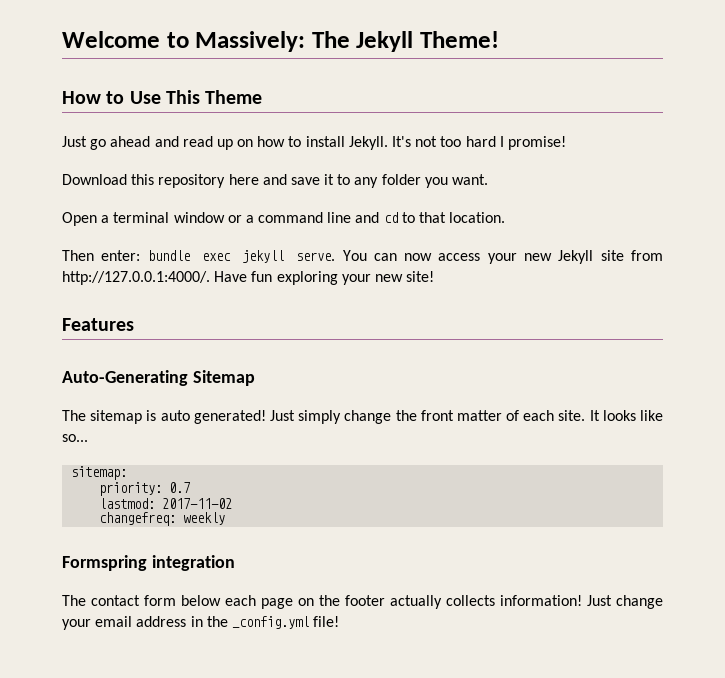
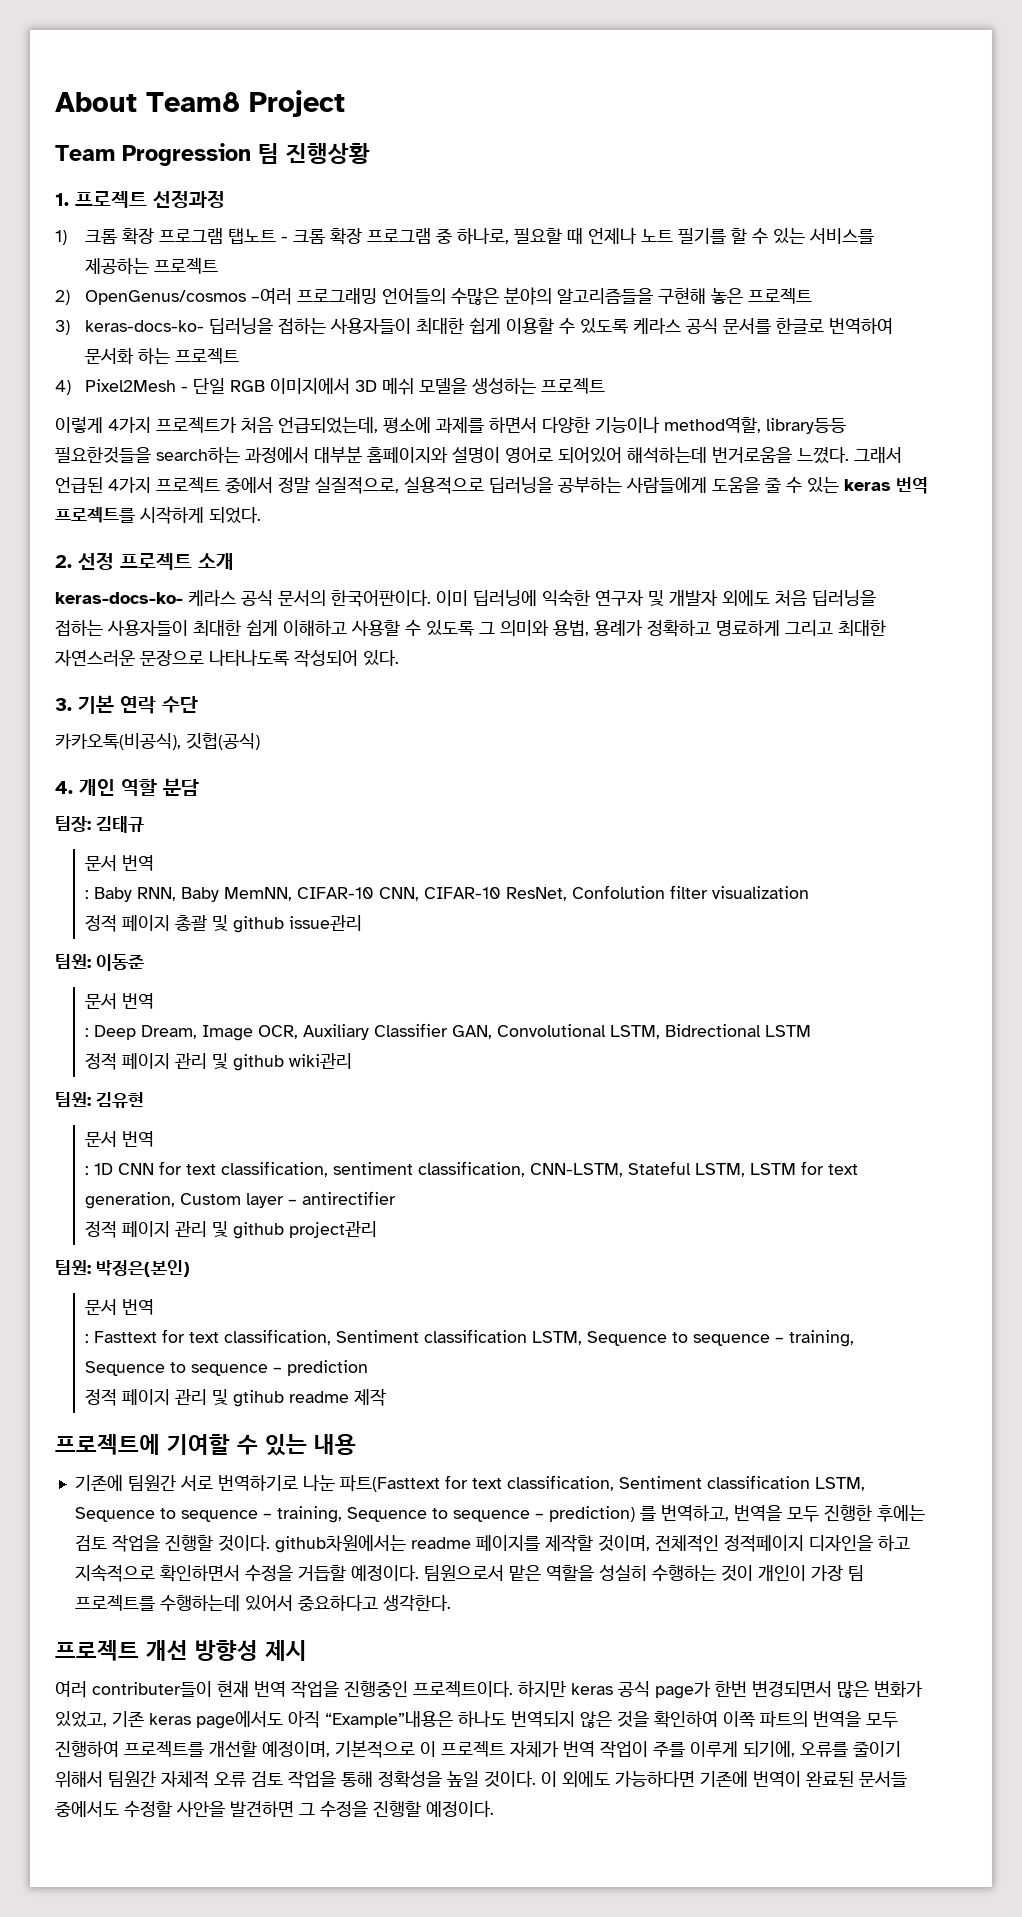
[62,31,500,52] [62,90,263,104] [62,136,566,150] [62,174,489,188] [62,212,506,226] [62,250,663,264] [62,271,435,285] [62,318,134,331] [62,370,255,386] [62,410,663,424] [62,434,88,442] [71,466,128,480] [99,482,191,496] [99,498,233,509] [99,512,226,526] [62,555,235,571] [62,595,663,609] [62,616,340,630] Welcome to Massively: The Jekyll Theme! // How to Use This Theme // Just go ahead and read up on how to install Jekyll. It's not too hard I promise! // Download this repository here and save it to any folder you want. // Open a terminal window or a command line and cd to that location. // Then enter: bundle exec jekyll serve. You can now access your new Jekyll site from http://127.0.0.1:4000/. Have fun exploring your new site! // Features // Auto-Generating Sitemap // The sitemap is auto generated! Just simply change the front matter of each site. It looks like so... // sitemap: // priority: 0.7 // lastmod: 2017-11-02 // changefreq: weekly // Formspring integration // The contact form below each page on the footer actually collects information! Just change your email address in the _config.yml file! -> [55,90,345,117] [55,143,370,166] [55,190,225,208] [55,227,875,245] [85,258,219,274] [55,287,813,305] [55,318,894,335] [85,347,240,365] [55,378,606,395] [55,416,846,434] [55,446,902,464] [55,477,928,494] [55,506,261,524] [55,552,234,570] [55,590,876,607] [55,620,886,637] [55,649,399,667] [55,695,198,714] [55,732,260,750] [55,778,199,796] [55,816,144,833] [85,855,155,871] [85,885,810,902] [85,915,363,933] [55,954,144,971] [85,993,155,1009] [85,1023,812,1041] [85,1053,353,1071] [55,1092,144,1108] [85,1131,155,1147] [85,1161,859,1177] [85,1191,397,1209] [85,1221,378,1239] [55,1260,190,1277] [85,1299,155,1315] [85,1329,855,1347] [85,1360,369,1376] [85,1388,387,1407] [55,1434,356,1456] [74,1474,865,1492] [74,1505,925,1523] [74,1534,910,1553] [74,1565,864,1582] [74,1595,451,1611] [55,1640,307,1661] [55,1680,923,1699] [55,1710,898,1729] [55,1740,901,1758] [55,1770,907,1788] [55,1801,494,1817] About Team8 Project // Team Progression 팀 진행상황 // 1. 프로젝트 선정과정 // 1) 크롬 확장 프로그램 탭노트 - 크롬 확장 프로그램 중 하나로, 필요할 때 언제나 노트 필기를 할 수 있는 서비스를 제공하는 프로젝트 // 2) OpenGenus/cosmos –여러 프로그래밍 언어들의 수많은 분야의 알고리즘들을 구현해 놓은 프로젝트 // 3) keras-docs-ko- 딥러닝을 접하는 사용자들이 최대한 쉽게 이용할 수 있도록 케라스 공식 문서를 한글로 번역하여 문서화 하는 프로젝트 // 4) Pixel2Mesh - 단일 RGB 이미지에서 3D 메쉬 모델을 생성하는 프로젝트 // 이렇게 4가지 프로젝트가 처음 언급되었는데, 평소에 과제를 하면서 다양한 기능이나 method역할, library등등 필요한것들을 search하는 과정에서 대부분 홈페이지와 설명이 영어로 되어있어 해석하는데 번거로움을 느꼈다. 그래서 언급된 4가지 프로젝트 중에서 정말 실질적으로, 실용적으로 딥러닝을 공부하는 사람들에게 도움을 줄 수 있는 keras 번역 프로젝트를 시작하게 되었다. // 2. 선정 프로젝트 소개 // keras-docs-ko- 케라스 공식 문서의 한국어판이다. 이미 딥러닝에 익숙한 연구자 및 개발자 외에도 처음 딥러닝을 접하는 사용자들이 최대한 쉽게 이해하고 사용할 수 있도록 그 의미와 용법, 용례가 정확하고 명료하게 그리고 최대한 자연스러운 문장으로 나타나도록 작성되어 있다. // 3. 기본 연락 수단 // 카카오톡(비공식), 깃헙(공식) // 4. 개인 역할 분담 // 팀장: 김태규 // 문서 번역 // : Baby RNN, Baby MemNN, CIFAR-10 CNN, CIFAR-10 ResNet, Confolution filter visualization // 정적 페이지 총괄 및 github issue관리 // 팀원: 이동준 // 문서 번역 // : Deep Dream, Image OCR, Auxiliary Classifier GAN, Convolutional LSTM, Bidrectional LSTM // 정적 페이지 관리 및 github wiki관리 // 팀원: 김유현 // 문서 번역 // : 1D CNN for text classification, sentiment classification, CNN-LSTM, Stateful LSTM, LSTM for text generation, Custom layer – antirectifier // 정적 페이지 관리 및 github project관리 // 팀원: 박정은(본인) // 문서 번역 // : Fasttext for text classification, Sentiment classification LSTM, Sequence to sequence – training, Sequence to sequence – prediction // 정적 페이지 관리 및 gtihub readme 제작 // 프로젝트에 기여할 수 있는 내용 // 기존에 팀원간 서로 번역하기로 나눈 파트(Fasttext for text classification, Sentiment classification LSTM, Sequence to sequence – training, Sequence to sequence – prediction) 를 번역하고, 번역을 모두 진행한 후에는 검토 작업을 진행할 것이다. github차원에서는 readme 페이지를 제작할 것이며, 전체적인 정적페이지 디자인을 하고 지속적으로 확인하면서 수정을 거듭할 예정이다. 팀원으로서 맡은 역할을 성실히 수행하는 것이 개인이 가장 팀 프로젝트를 수행하는데 있어서 중요하다고 생각한다. // 프로젝트 개선 방향성 제시 // 여러 contributer들이 현재 번역 작업을 진행중인 프로젝트이다. 하지만 keras 공식 page가 한번 변경되면서 많은 변화가 있었고, 기존 keras page에서도 아직 “Example”내용은 하나도 번역되지 않은 것을 확인하여 이쪽 파트의 번역을 모두 진행하여 프로젝트를 개선할 예정이며, 기본적으로 이 프로젝트 자체가 번역 작업이 주를 이루게 되기에, 오류를 줄이기 위해서 팀원간 자체적 오류 검토 작업을 통해 정확성을 높일 것이다. 이 외에도 가능하다면 기존에 번역이 완료된 문서들 중에서도 수정할 사안을 발견하면 그 수정을 진행할 예정이다.

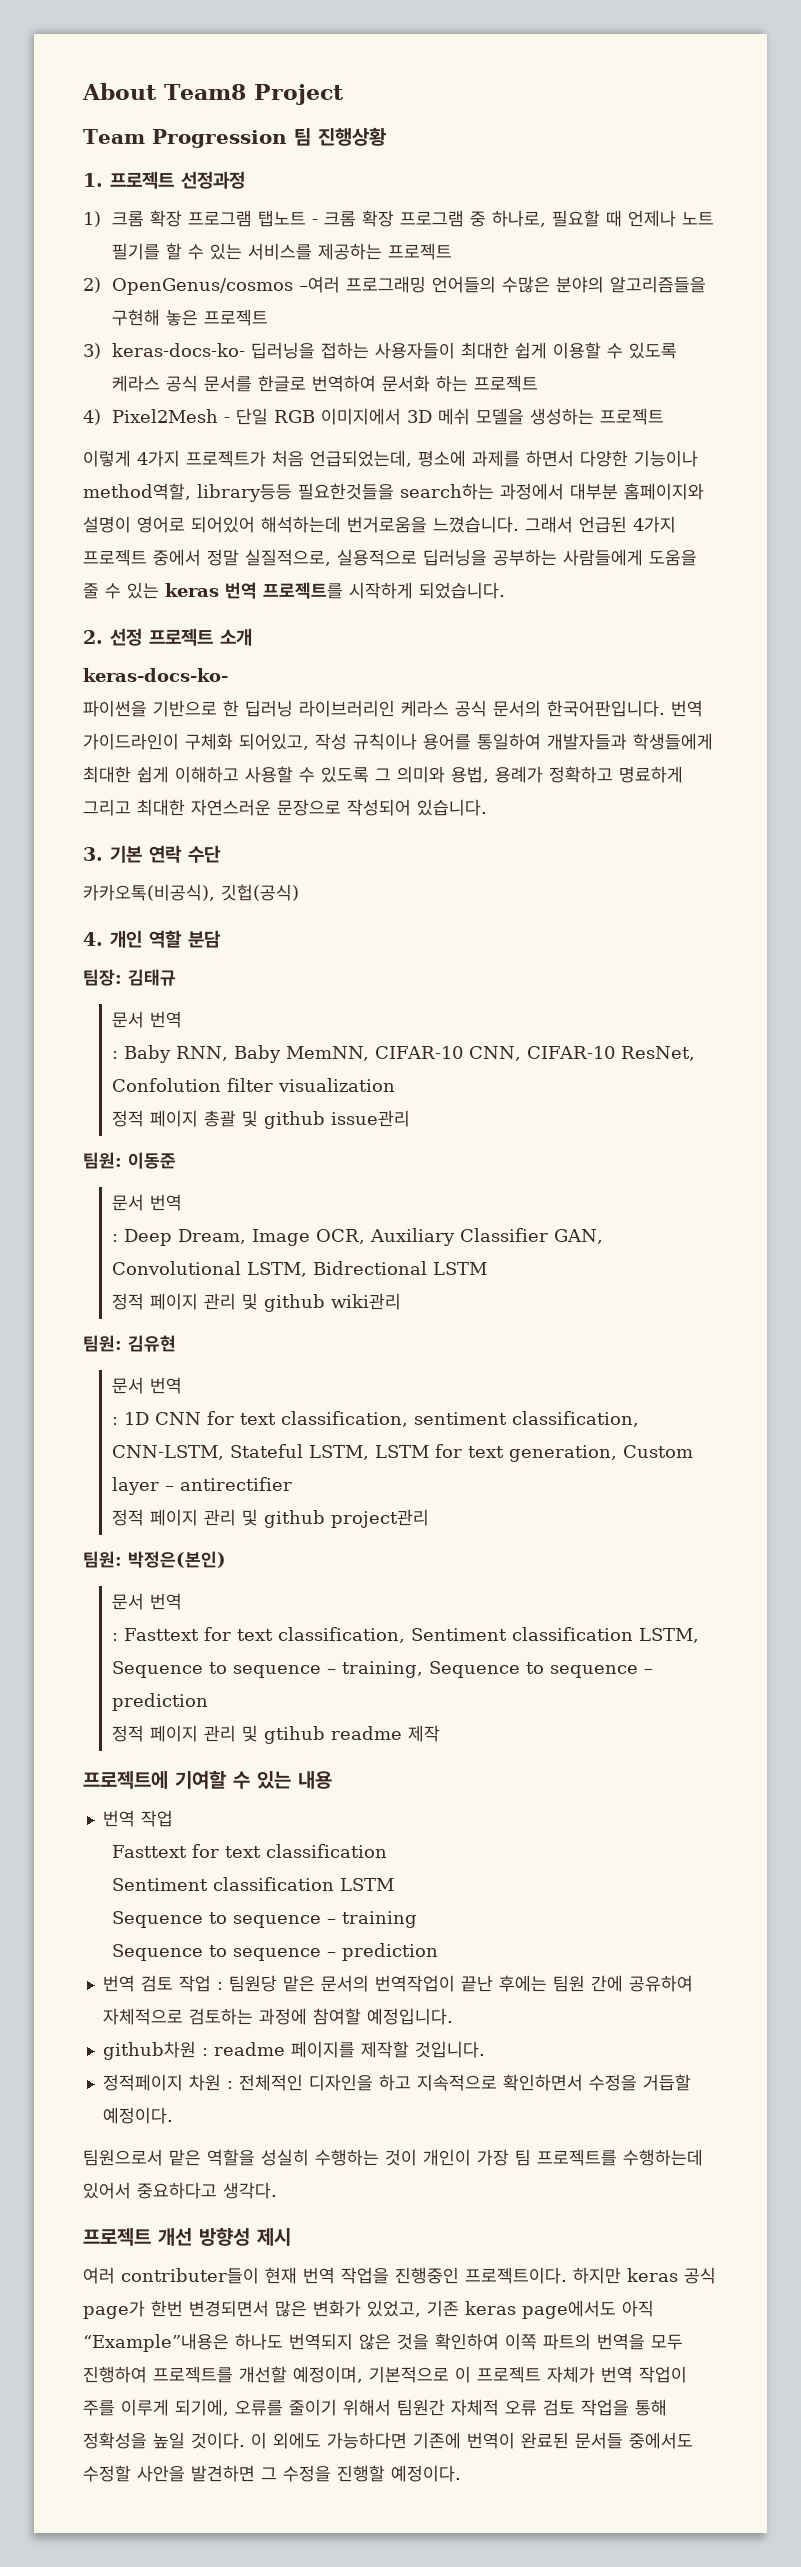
[797,447,849,464] 느꼈다. -> [433,516,519,533] 느꼈습니다.
[209,507,261,524] 되었다. -> [419,582,505,599] 되었습니다.
[188,590,876,607] [55,620,188,636] 케라스 공식 문서의 한국어판이다. 이미 딥러닝에 익숙한 연구자 및 개발자 외에도 처음 딥러닝을 접하는 사용자들이 -> [83,700,703,717] [83,733,713,750] // 파이썬을 기반으로 한 딥러닝 라이브러리인 케라스 공식 문서의 한국어판입니다. 번역 가이드라인이 구체화 되어있고, 작성 규칙이나 용어를 통일하여 개발자들과 학생들에게
[209,649,399,667] 나타나도록 작성되어 있다. -> [347,799,487,816] 작성되어 있습니다.
[74,1474,865,1492] [74,1505,925,1523] [74,1534,804,1553] 기존에 팀원간 서로 번역하기로 나눈 파트(Fasttext for text classification, Sentiment classification LSTM, Sequence to sequence – training, Sequence to sequence – prediction) 를 번역하고, 번역을 모두 진행한 후에는 검토 작업을 진행할 것이다. github차원에서는 readme 페이지를 제작할 것이며, 전체적인 정적페이지 -> [102,1810,173,1827] [111,1844,387,1858] [111,1877,394,1891] [111,1911,417,1928] [111,1943,438,1961] [102,1975,693,1992] [102,2008,453,2025] [102,2041,485,2060] [102,2074,303,2091] 번역 작업 // Fasttext for text classification // Sentiment classification LSTM // Sequence to sequence – training // Sequence to sequence – prediction // 번역 검토 작업 : 팀원당 맡은 문서의 번역작업이 끝난 후에는 팀원 간에 공유하여 자체적으로 검토하는 과정에 참여할 예정입니다. // github차원 : readme 페이지를 제작할 것입니다. // 정적페이지 차원 : 전체적인
(419, 1573) none -> (173, 2115) //
[382,1595,451,1611] 생각한다. -> [223,2182,277,2199] 생각다.

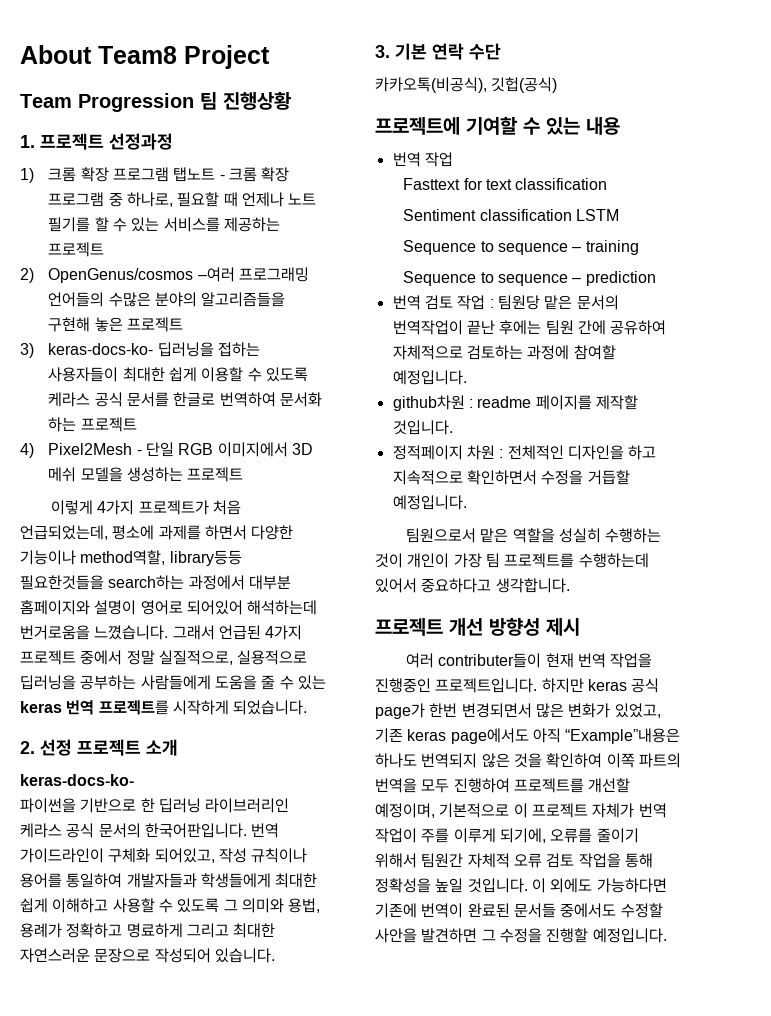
[83,930,221,948] [83,969,176,986] [111,1011,182,1028] [111,1045,696,1063] [111,1078,395,1092] [111,1110,410,1129] [83,1152,176,1169] [111,1194,182,1211] [111,1228,603,1246] [111,1261,487,1277] [111,1293,401,1312] [83,1335,176,1352] [111,1377,182,1394] [111,1411,639,1427] [111,1444,693,1462] [111,1477,292,1495] [111,1509,429,1528] [83,1551,226,1568] [111,1593,182,1610] [111,1627,699,1643] [111,1661,653,1678] [111,1693,208,1711] [111,1725,440,1744] // 4. 개인 역할 분담 // 팀장: 김태규 // 문서 번역 // : Baby RNN, Baby MemNN, CIFAR-10 CNN, CIFAR-10 ResNet, Confolution filter visualization // 정적 페이지 총괄 및 github issue관리 // 팀원: 이동준 // 문서 번역 // : Deep Dream, Image OCR, Auxiliary Classifier GAN, Convolutional LSTM, Bidrectional LSTM // 정적 페이지 관리 및 github wiki관리 // 팀원: 김유현 // 문서 번역 // : 1D CNN for text classification, sentiment classification, CNN-LSTM, Stateful LSTM, LSTM for text generation, Custom layer – antirectifier // 정적 페이지 관리 및 github project관리 // 팀원: 박정은(본인) // 문서 번역 // : Fasttext for text classification, Sentiment classification LSTM, Sequence to sequence – training, Sequence to sequence – prediction // 정적 페이지 관리 및 gtihub readme 제작 -> (558, 85) none
[102,2107,173,2124] 예정이다. -> [392,495,467,510] 예정입니다.
[223,2182,277,2199] 생각다. -> [495,578,570,593] 생각합니다.
[465,2267,567,2284] 프로젝트이다. -> [435,678,538,693] 프로젝트입니다.
[191,2432,245,2449] 것이다. -> [467,878,528,893] 것입니다.
[391,2465,461,2482] 예정이다. -> [592,928,667,943] 예정입니다.

